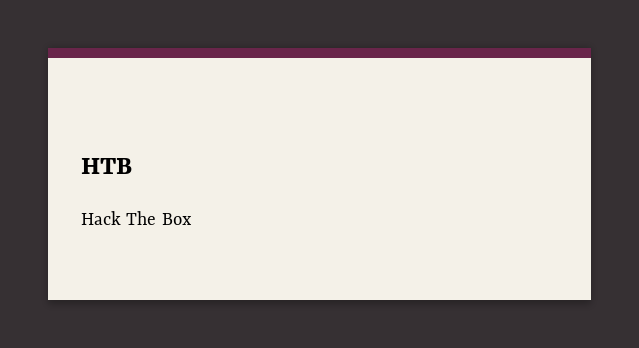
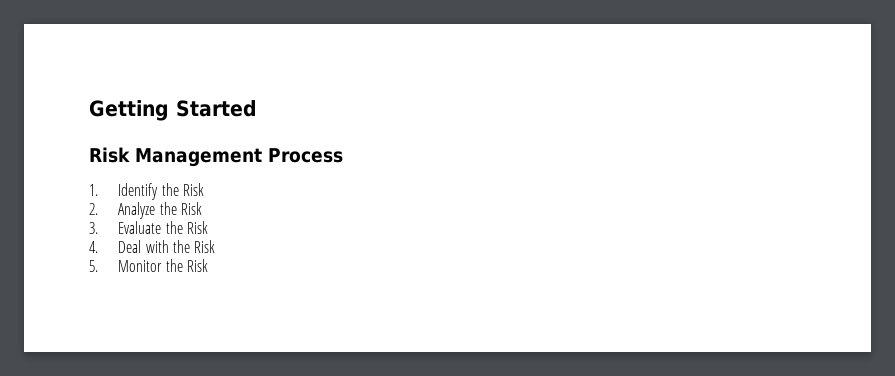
[81,158,132,174] [81,211,192,225] HTB // Hack The Box -> [89,100,257,121] [89,147,343,167] [89,183,204,200] [89,202,202,219] [89,221,208,234] [89,240,216,253] [89,259,208,272] Getting Started // Risk Management Process // 1. Identify the Risk // 2. Analyze the Risk // 3. Evaluate the Risk // 4. Deal with the Risk // 5. Monitor the Risk

